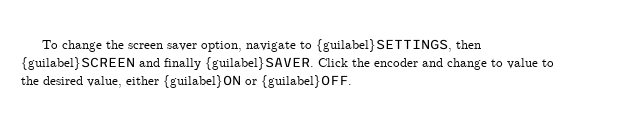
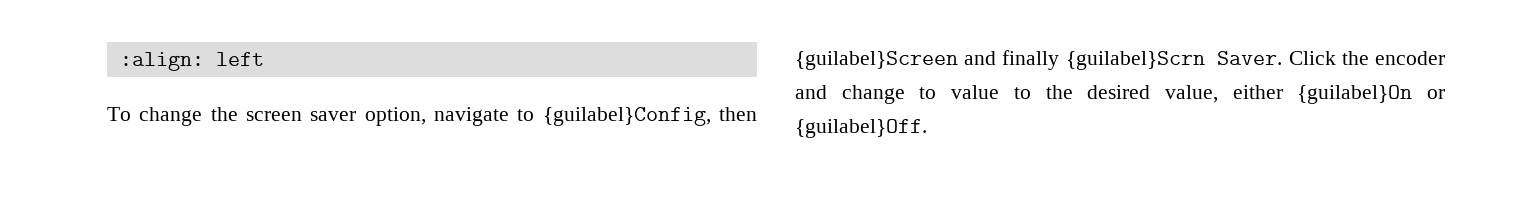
(41, 44) none -> [119,52,264,71] :align: left //
[315,39,481,52] [21,57,314,70] {guilabel}SETTINGS, then {guilabel}SCREEN and finally {guilabel}SAVER. -> [542,107,757,126] [795,50,1283,70] {guilabel}Config, then {guilabel}Screen and finally {guilabel}Scrn Saver.
[163,75,352,88] {guilabel}ON or {guilabel}OFF. -> [1297,85,1445,104] [795,119,927,138] {guilabel}On or {guilabel}Off.

